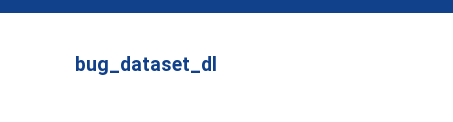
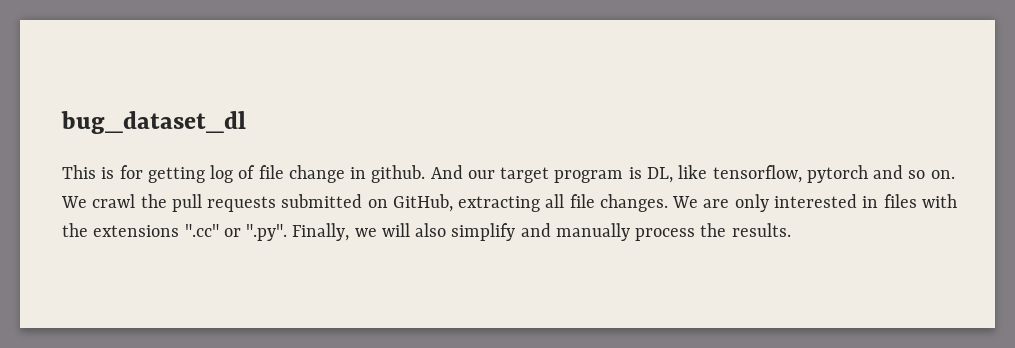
(217, 65) none -> [62,165,955,183] [61,194,957,212] [62,223,791,241] // This is for getting log of file change in github. And our target program is DL, like tensorflow, pytorch and so on. We crawl the pull requests submitted on GitHub, extracting all file changes. We are only interested in files with the extensions ".cc" or ".py". Finally, we will also simplify and manually process the results.

